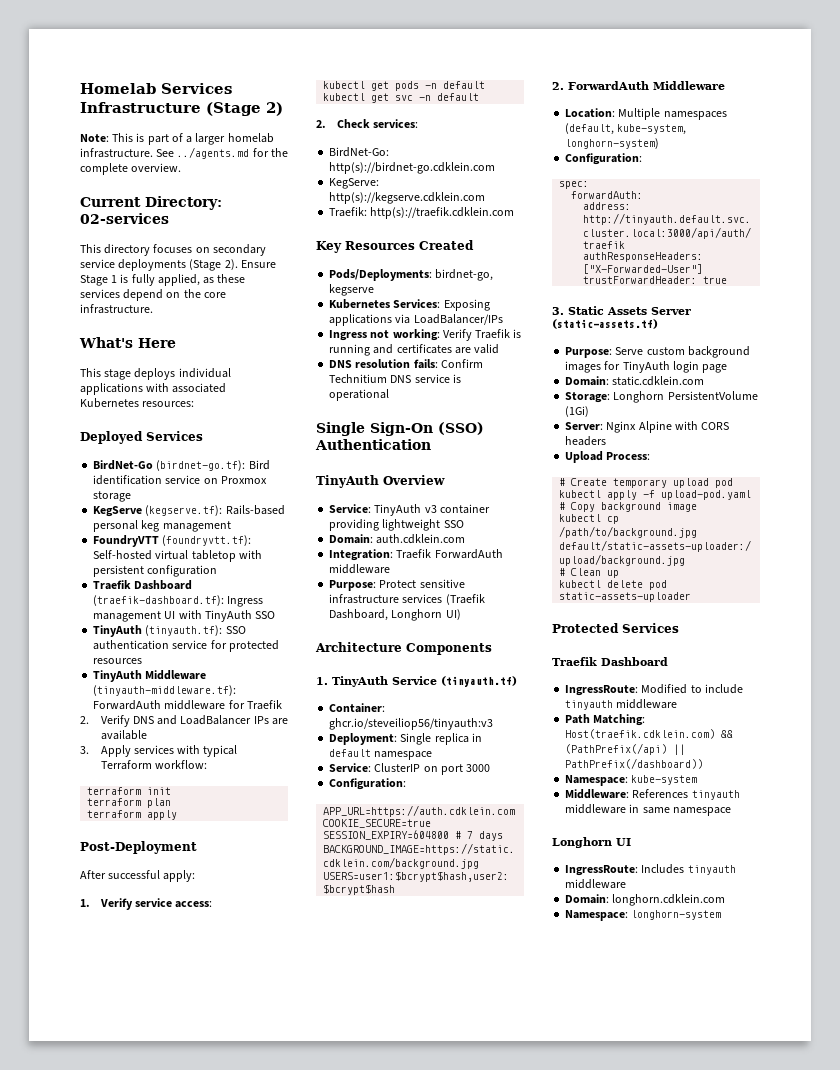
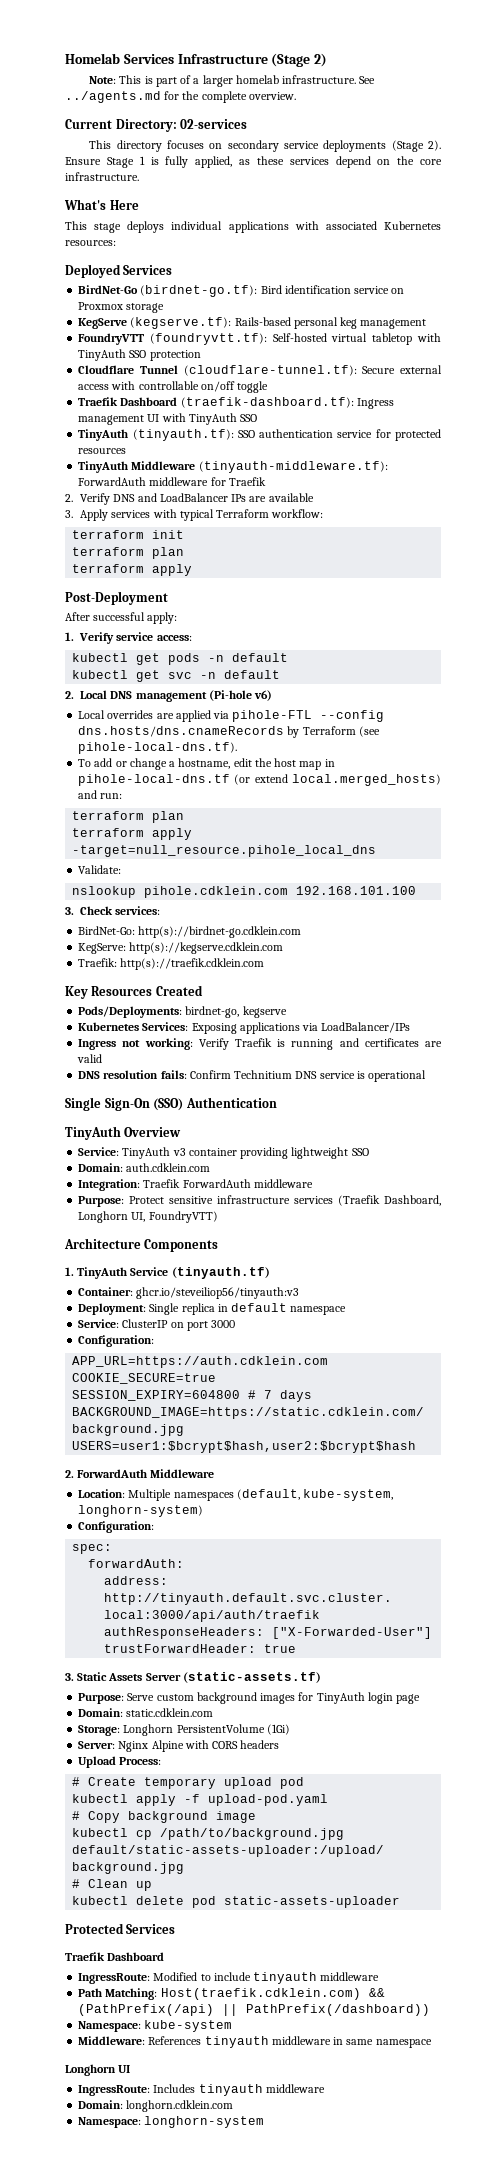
[93,565,218,577] persistent configuration -> [78,349,201,361] [78,365,442,376] [78,381,269,393] TinyAuth SSO protection // Cloudflare Tunnel (cloudflare-tunnel.tf): Secure external access with controllable on/off toggle
(326, 124) none -> [80,690,273,702] [78,710,385,722] [78,726,380,738] [78,742,238,754] [78,758,335,770] [78,774,441,786] [78,790,123,799] [72,811,185,823] [72,828,193,840] [72,845,377,857] [78,865,122,874] [72,886,417,898] [65,907,74,915] Local DNS management (Pi-hole v6) // Local overrides are applied via pihole-FTL --config dns.hosts/dns.cnameRecords by Terraform (see pihole-local-dns.tf). // To add or change a hostname, edit the host map in pihole-local-dns.tf (or extend local.merged_hosts) and run: // terraform plan // terraform apply -target=null_resource.pihole_local_dns // Validate: // nslookup pihole.cdklein.com 192.168.101.100 // 3.
[445,609,461,620] UI) -> [131,1211,218,1223] UI, FoundryVTT)

